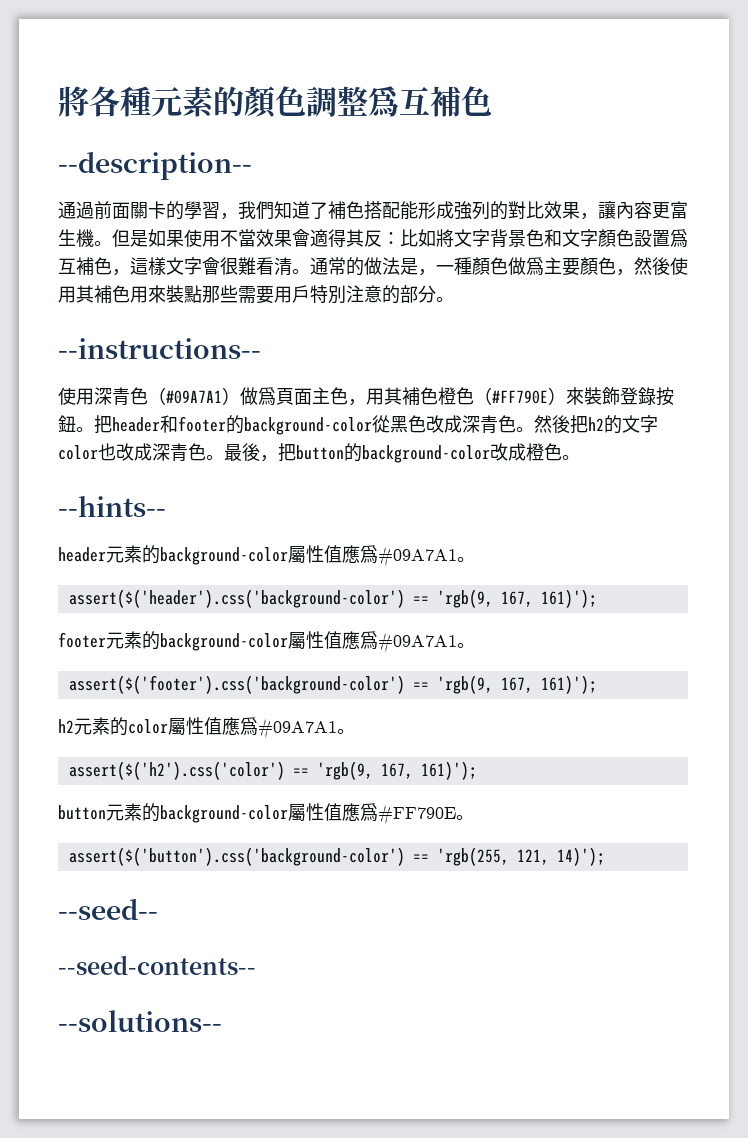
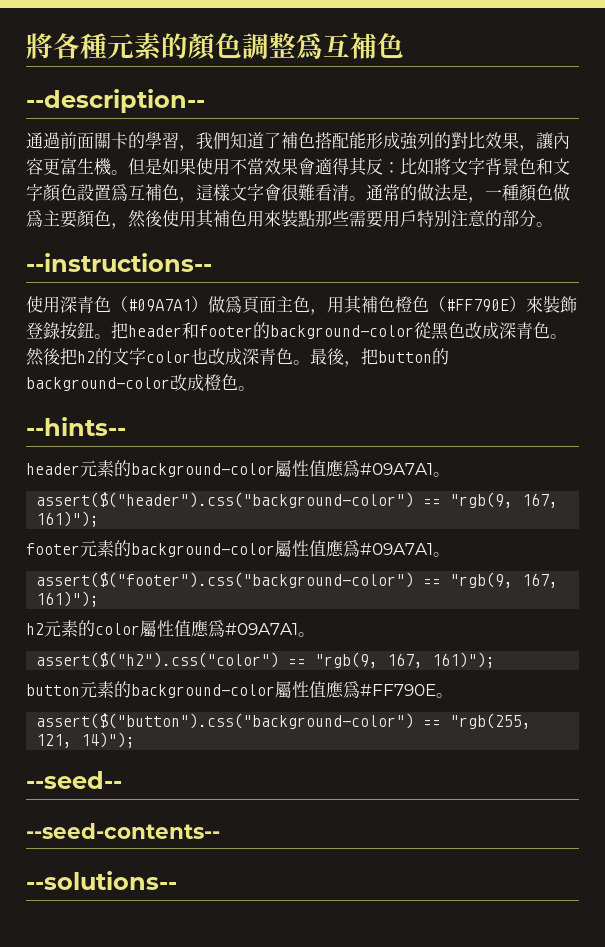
[68,589,597,608] assert($('header').css('background-color') == 'rgb(9, 167, 161)'); -> [36,492,559,508] [36,511,100,527] assert($("header").css("background-color") == "rgb(9, 167, 161)");
[68,675,597,694] assert($('footer').css('background-color') == 'rgb(9, 167, 161)'); -> [36,572,559,588] [36,591,100,607] assert($("footer").css("background-color") == "rgb(9, 167, 161)");
[68,761,477,780] assert($('h2').css('color') == 'rgb(9, 167, 161)'); -> [36,652,496,668] assert($("h2").css("color") == "rgb(9, 167, 161)");
[68,847,605,866] assert($('button').css('background-color') == 'rgb(255, 121, 14)'); -> [36,713,532,729] [36,732,136,748] assert($("button").css("background-color") == "rgb(255, 121, 14)");

